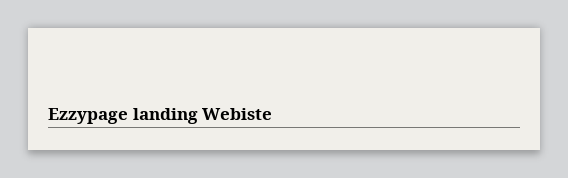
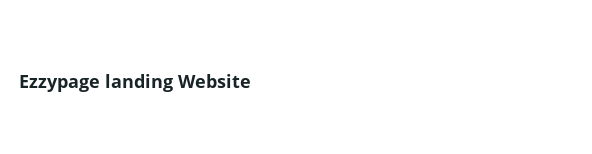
[202,108,273,120] Webiste -> [178,74,251,88] Website

